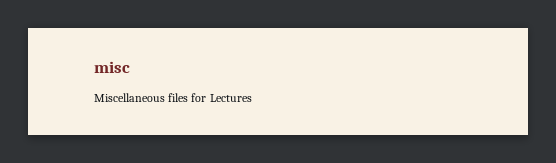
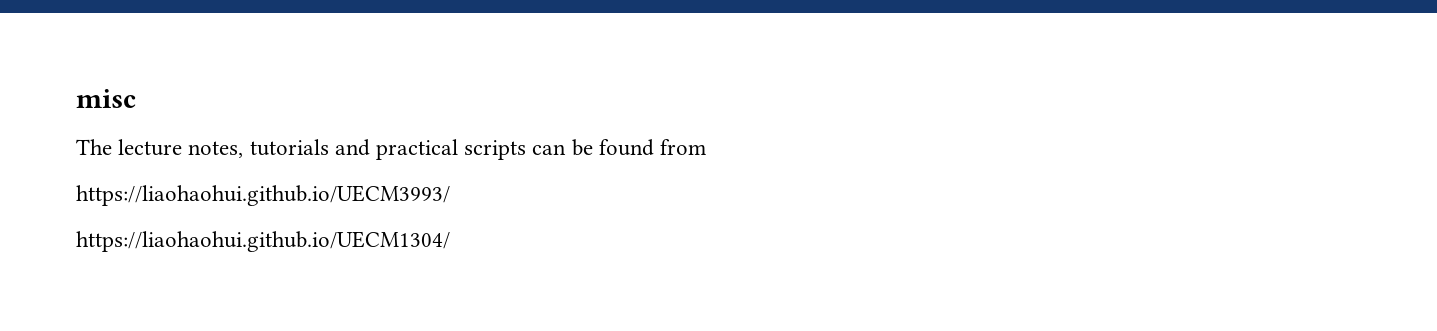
[94,93,252,102] Miscellaneous files for Lectures -> [76,139,707,160] [76,185,450,206] [76,231,450,252] The lecture notes, tutorials and practical scripts can be found from // https://liaohaohui.github.io/UECM3993/ // https://liaohaohui.github.io/UECM1304/

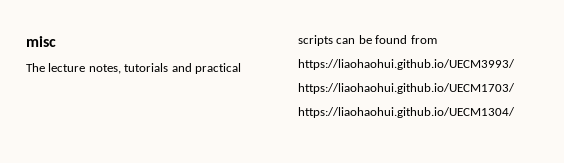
(450, 195) none -> [298,83,515,94] // https://liaohaohui.github.io/UECM1703/

